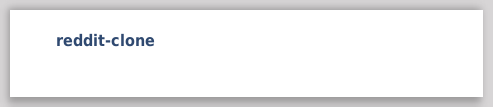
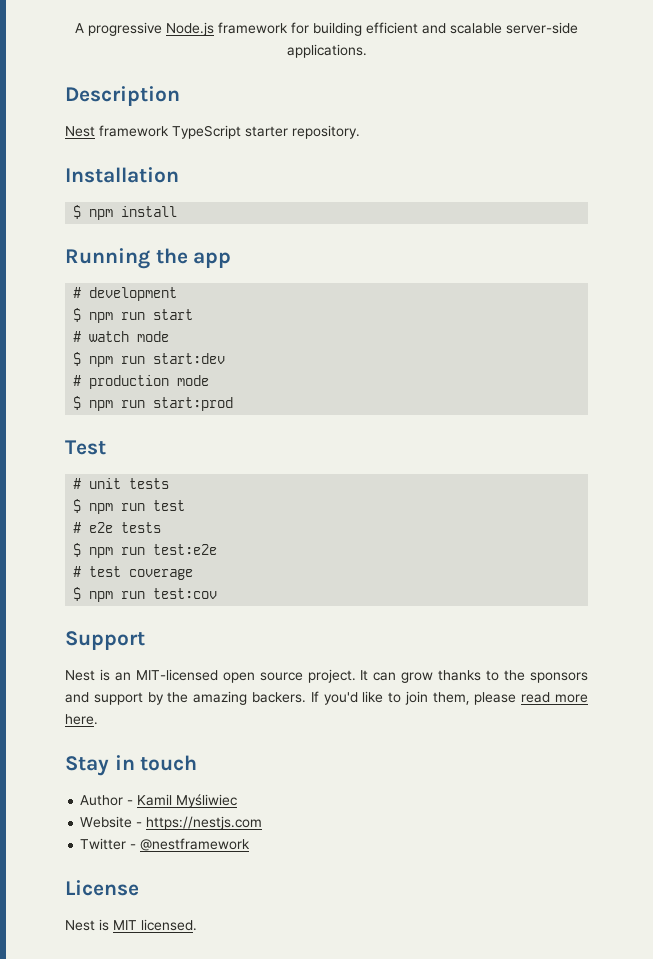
[56,33,155,47] reddit-clone -> [75,22,578,36] [286,44,367,58] [65,86,180,106] [65,125,360,139] [65,167,179,183] [73,205,178,220] [65,248,232,269] [73,287,178,301] [73,308,194,323] [73,331,170,342] [73,352,226,367] [73,375,210,389] [73,396,234,411] [65,440,106,455] [73,478,170,489] [73,499,186,514] [73,522,162,533] [73,543,218,558] [73,566,194,580] [73,587,218,602] [65,631,145,650] [65,669,588,683] [65,691,588,705] [65,714,98,725] [65,755,198,776] [80,794,238,808] [80,816,263,830] [80,838,251,851] [65,880,139,896] [65,919,197,931] A progressive Node.js framework for building efficient and scalable server-side applications. // Description // Nest framework TypeScript starter repository. // Installation // $ npm install // Running the app // # development // $ npm run start // # watch mode // $ npm run start:dev // # production mode // $ npm run start:prod // Test // # unit tests // $ npm run test // # e2e tests // $ npm run test:e2e // # test coverage // $ npm run test:cov // Support // Nest is an MIT-licensed open source project. It can grow thanks to the sponsors and support by the amazing backers. If you'd like to join them, please read more here. // Stay in touch // Author - Kamil Myśliwiec // Website - https://nestjs.com // Twitter - @nestframework // License // Nest is MIT licensed.

